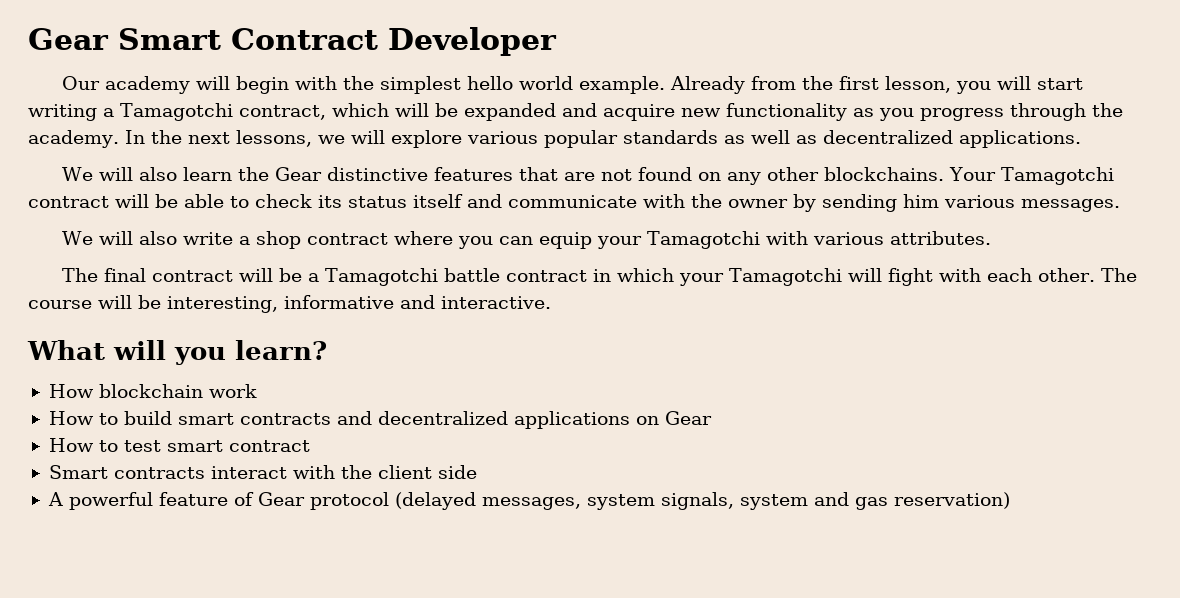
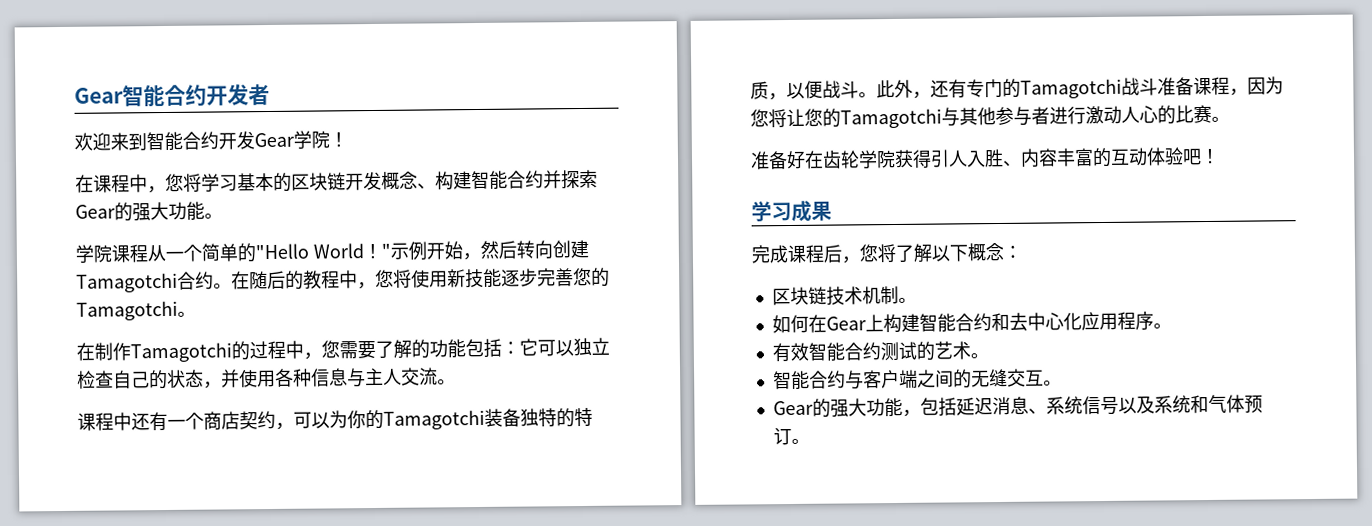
[28,27,557,56] [61,76,1083,94] [28,103,1123,121] [28,130,1081,148] [61,167,1114,185] [28,194,1120,212] [61,231,991,249] [61,268,1137,286] [28,295,551,313] [27,340,327,365] [48,384,257,398] [48,411,712,429] [48,438,310,452] [48,465,477,479] [47,492,1010,510] Gear Smart Contract Developer // Our academy will begin with the simplest hello world example. Already from the first lesson, you will start writing a Tamagotchi contract, which will be expanded and acquire new functionality as you progress through the academy. In the next lessons, we will explore various popular standards as well as decentralized applications. // We will also learn the Gear distinctive features that are not found on any other blockchains. Your Tamagotchi contract will be able to check its status itself and communicate with the owner by sending him various messages. // We will also write a shop contract where you can equip your Tamagotchi with various attributes. // The final contract will be a Tamagotchi battle contract in which your Tamagotchi will fight with each other. The course will be interesting, informative and interactive. // What will you learn? // How blockchain work // How to build smart contracts and decentralized applications on Gear // How to test smart contract // Smart contracts interact with the client side // A powerful feature of Gear protocol (delayed messages, system signals, system and gas reservation) -> [74,83,270,107] [74,130,348,151] [75,169,598,194] [75,201,223,222] [75,239,589,263] [76,267,610,293] [76,300,196,321] [76,337,610,363] [77,367,456,390] [77,407,593,432] [750,76,1284,101] [750,104,1230,129] [750,147,1220,170] [751,199,832,222] [751,242,1022,264] [771,285,917,306] [771,311,1172,334] [771,341,989,363] [772,368,1062,391] [772,394,1263,418] [772,426,810,446] Gear智能合约开发者 // 欢迎来到智能合约开发Gear学院！ // 在课程中，您将学习基本的区块链开发概念、构建智能合约并探索Gear的强大功能。 // 学院课程从一个简单的"Hello World！"示例开始，然后转向创建Tamagotchi合约。在随后的教程中，您将使用新技能逐步完善您的Tamagotchi。 // 在制作Tamagotchi的过程中，您需要了解的功能包括：它可以独立检查自己的状态，并使用各种信息与主人交流。 // 课程中还有一个商店契约，可以为你的Tamagotchi装备独特的特质，以便战斗。此外，还有专门的Tamagotchi战斗准备课程，因为您将让您的Tamagotchi与其他参与者进行激动人心的比赛。 // 准备好在齿轮学院获得引人入胜、内容丰富的互动体验吧！ // 学习成果 // 完成课程后，您将了解以下概念： // 区块链技术机制。 // 如何在Gear上构建智能合约和去中心化应用程序。 // 有效智能合约测试的艺术。 // 智能合约与客户端之间的无缝交互。 // Gear的强大功能，包括延迟消息、系统信号以及系统和气体预订。

